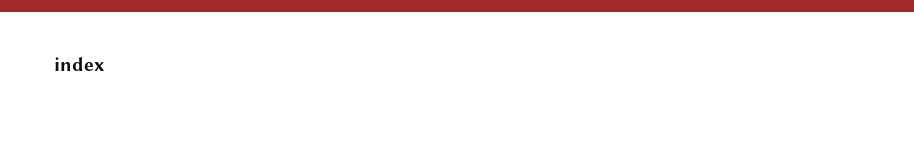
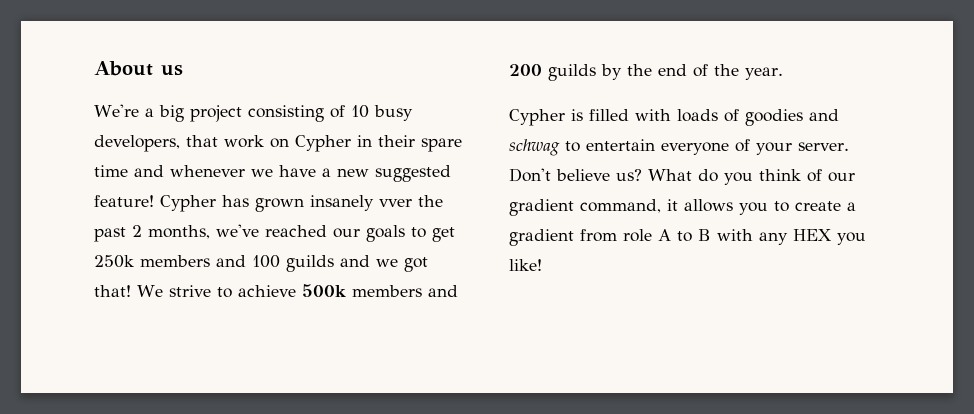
[54,57,105,71] index -> [94,61,183,76] [94,104,413,122] [94,135,462,152] [94,165,451,182] [94,195,443,212] [94,224,455,242] [94,255,428,272] [94,284,458,298] [509,64,783,81] [509,109,839,126] [509,139,849,156] [509,168,855,185] [509,199,856,216] [509,229,866,246] [509,259,542,271] About us // We're a big project consisting of 10 busy developers, that work on Cypher in their spare time and whenever we have a new suggested feature! Cypher has grown insanely vver the past 2 months, we've reached our goals to get 250k members and 100 guilds and we got that! We strive to achieve 500k members and 200 guilds by the end of the year. // Cypher is filled with loads of goodies and schwag to entertain everyone of your server. Don't believe us? What do you think of our gradient command, it allows you to create a gradient from role A to B with any HEX you like!

